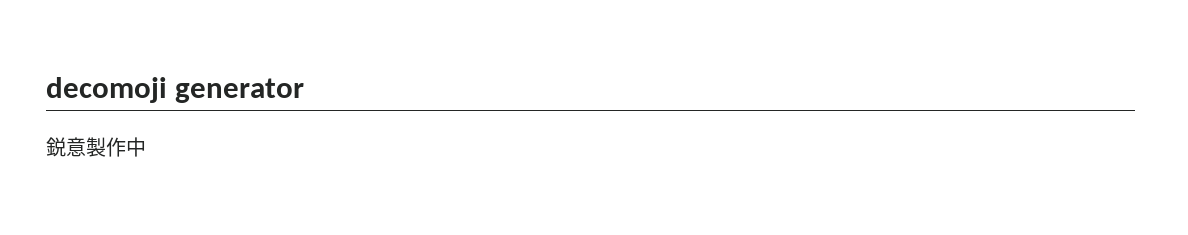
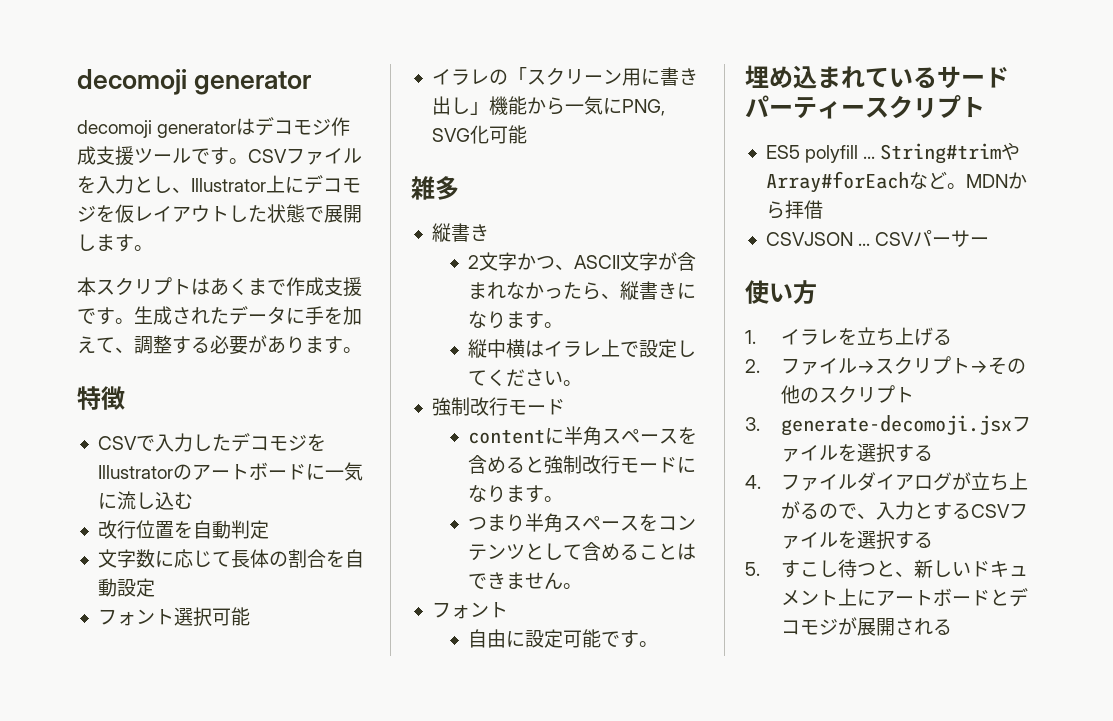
[46,137,146,157] 鋭意製作中 -> [77,117,351,138] [77,146,362,166] [77,175,361,194] [77,204,362,223] [77,234,153,252] [77,277,362,297] [77,306,362,325] [77,335,362,355] [77,386,125,410] [97,433,326,452] [97,462,363,481] [97,491,193,510] [97,520,269,539] [97,549,364,568] [97,578,155,597] [97,607,250,627] [431,67,698,86] [431,96,665,116] [431,125,527,144] [411,176,459,200] [431,223,489,242] [467,252,696,271] [467,281,696,300] [467,311,563,329] [467,339,696,358] [467,369,582,387] [431,397,565,416] [467,426,697,446] [467,455,696,474] [467,485,563,503] [467,513,696,533] [467,542,696,561] [467,572,582,590] [431,602,508,619] [467,629,658,648] [745,65,1009,89] [745,95,985,119] [765,142,1021,164] [765,171,1027,193] [765,200,823,219] [765,230,990,247] [745,280,817,304] [745,327,952,346] [745,356,1026,375] [780,385,914,404] [745,415,1031,436] [780,443,933,463] [745,472,1028,491] [780,501,1028,520] [780,530,933,550] [745,559,1028,578] [780,588,1028,607] [780,617,952,636] decomoji generatorはデコモジ作成支援ツールです。CSVファイルを入力とし、Illustrator上にデコモジを仮レイアウトした状態で展開します。 // 本スクリプトはあくまで作成支援です。生成されたデータに手を加えて、調整する必要があります。 // 特徴 // CSVで入力したデコモジをIllustratorのアートボードに一気に流し込む // 改行位置を自動判定 // 文字数に応じて長体の割合を自動設定 // フォント選択可能 // イラレの「スクリーン用に書き出し」機能から一気にPNG, SVG化可能 // 雑多 // 縦書き // 2文字かつ、ASCII文字が含まれなかったら、縦書きになります。 // 縦中横はイラレ上で設定してください。 // 強制改行モード // contentに半角スペースを含めると強制改行モードになります。 // つまり半角スペースをコンテンツとして含めることはできません。 // フォント // 自由に設定可能です。 // 埋め込まれているサードパーティースクリプト // ES5 polyfill ... String#trimやArray#forEachなど。MDNから拝借 // CSVJSON ... CSVパーサー // 使い方 // 1.イラレを立ち上げる // 2.ファイル→スクリプト→その他のスクリプト // 3. generate-decomoji.jsxファイルを選択する // 4.ファイルダイアログが立ち上がるので、入力とするCSVファイルを選択する // 5.すこし待つと、新しいドキュメント上にアートボードとデコモジが展開される

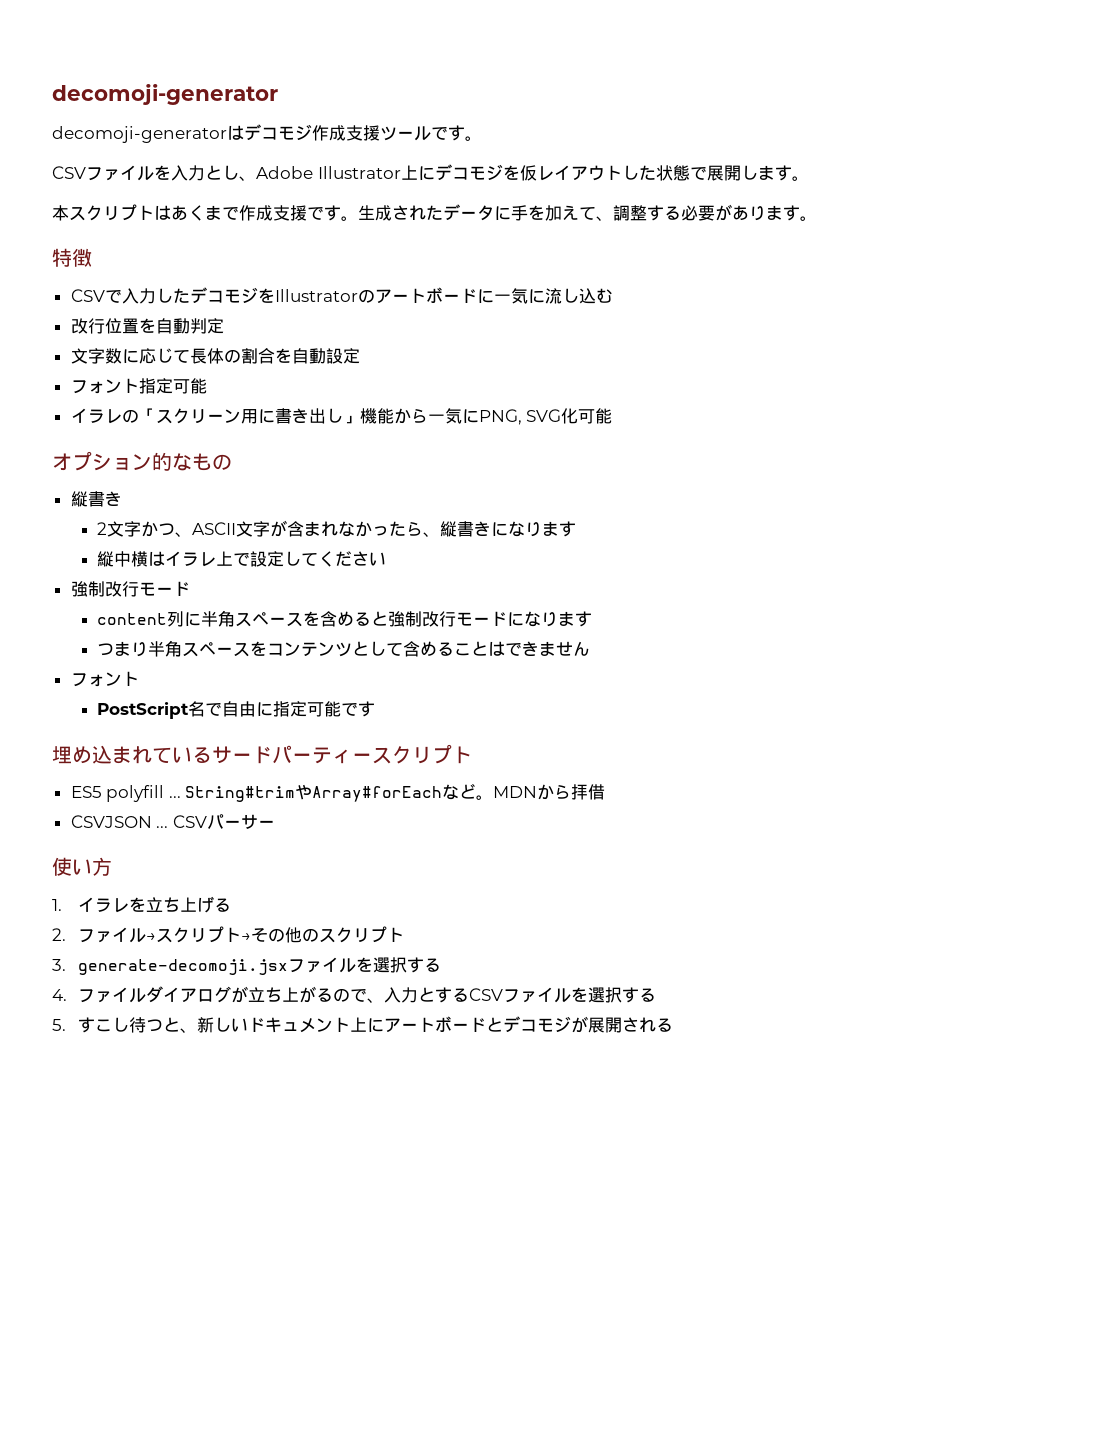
[77,69,312,95] [77,120,237,138] decomoji generator // decomoji generator -> [52,84,278,105] [52,126,227,143] decomoji-generator // decomoji-generator
(248, 161) none -> (482, 138) //
(191, 190) none -> [256,166,313,179] Adobe
[173,607,212,627] 選択 -> [138,378,173,394] 指定
[411,176,459,200] 雑多 -> [52,451,232,471] オプション的なもの
[543,322,563,328] 。 -> (576, 529) none
[562,380,582,386] 。 -> (386, 559) none
(545, 436) none -> [166,611,184,627] 列
[543,496,563,502] 。 -> (592, 619) none
[562,583,582,589] 。 -> (590, 648) none
[467,629,544,648] 自由に設 -> [96,701,290,719] PostScript名で自由に指
[638,641,658,647] 。 -> (375, 709) none

